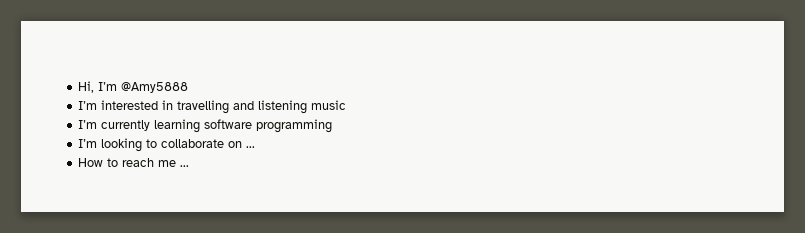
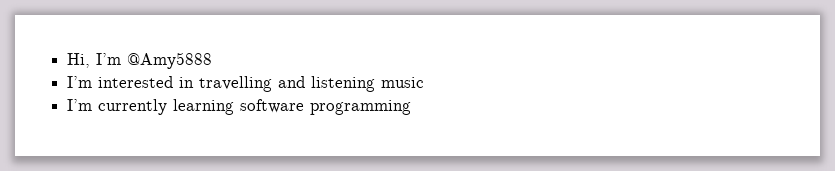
[78,138,256,152] [78,158,190,167] // I’m looking to collaborate on ... // How to reach me ... -> (412, 107) none

